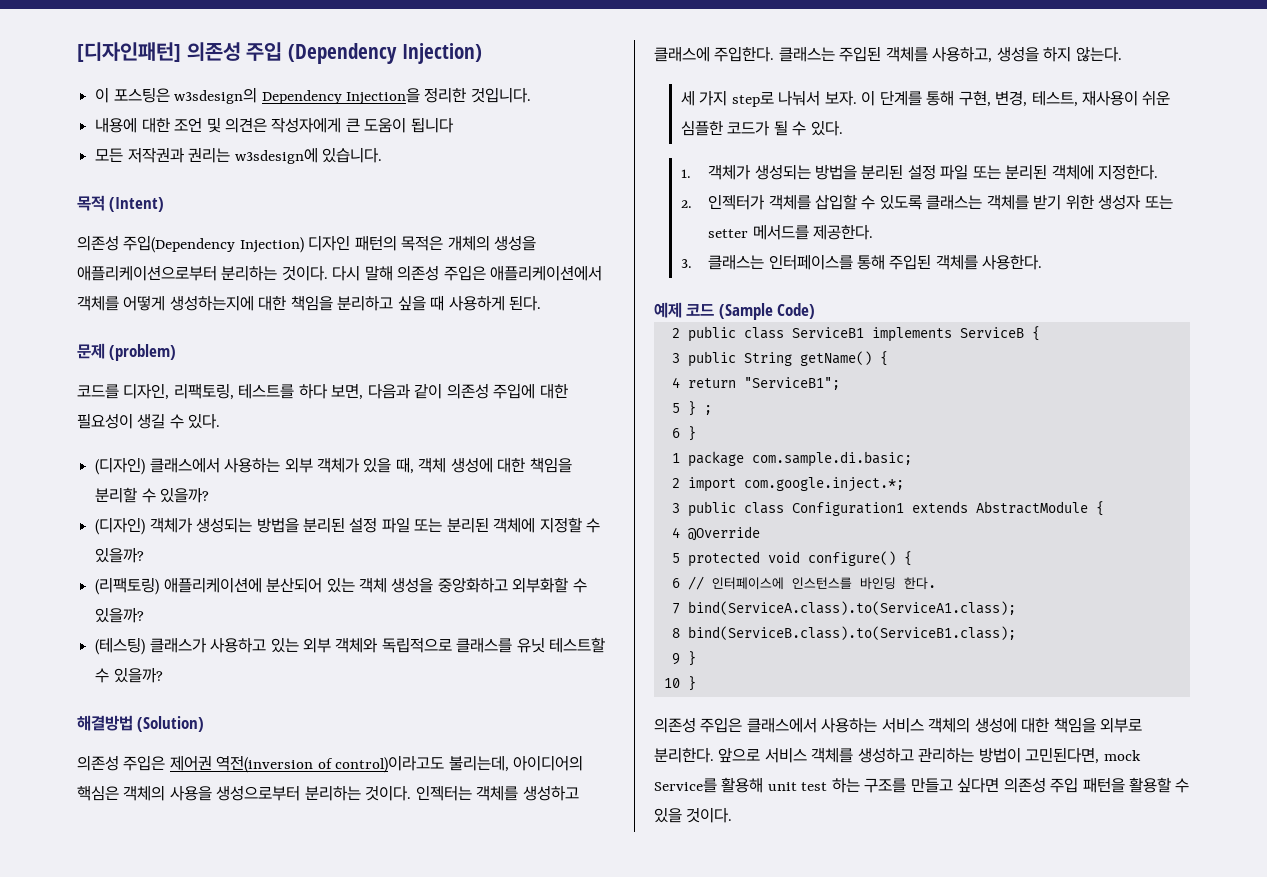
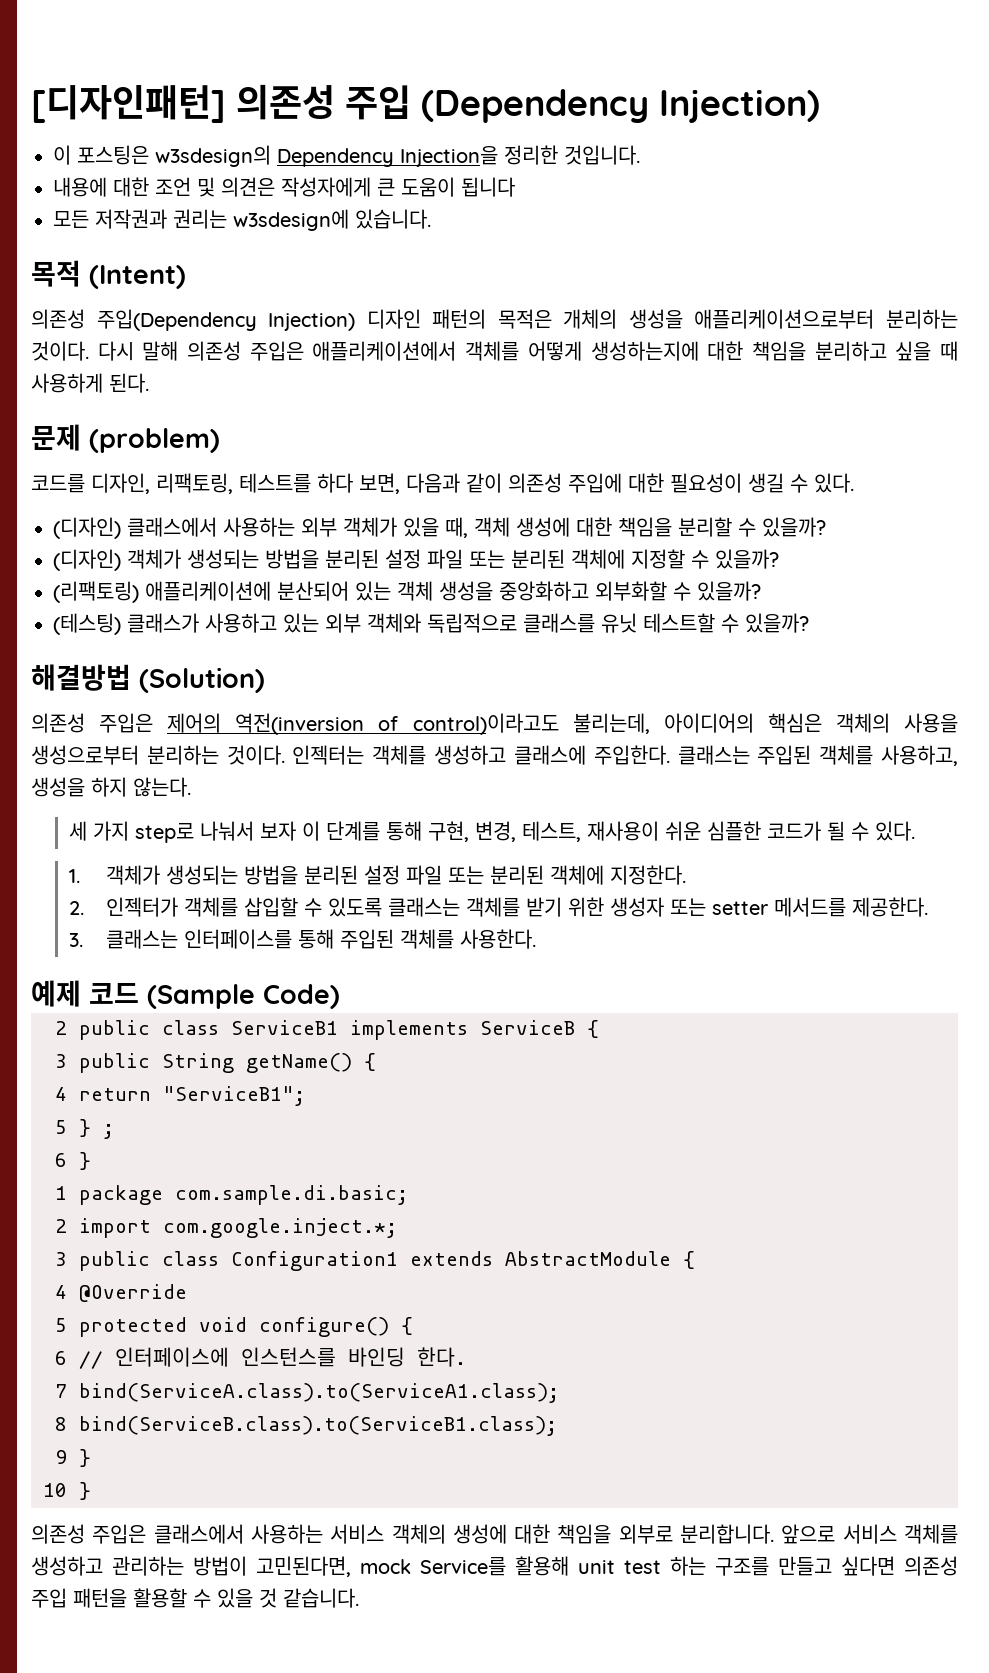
[169,755,212,771] 제어권 -> [167,713,222,733] 제어의
[824,90,857,106] 보자. -> [259,821,296,841] 보자
[654,747,714,763] 분리한다. -> [680,1524,775,1544] 분리합니다.
[686,807,733,823] 것이다. -> [259,1588,359,1608] 것 같습니다.

